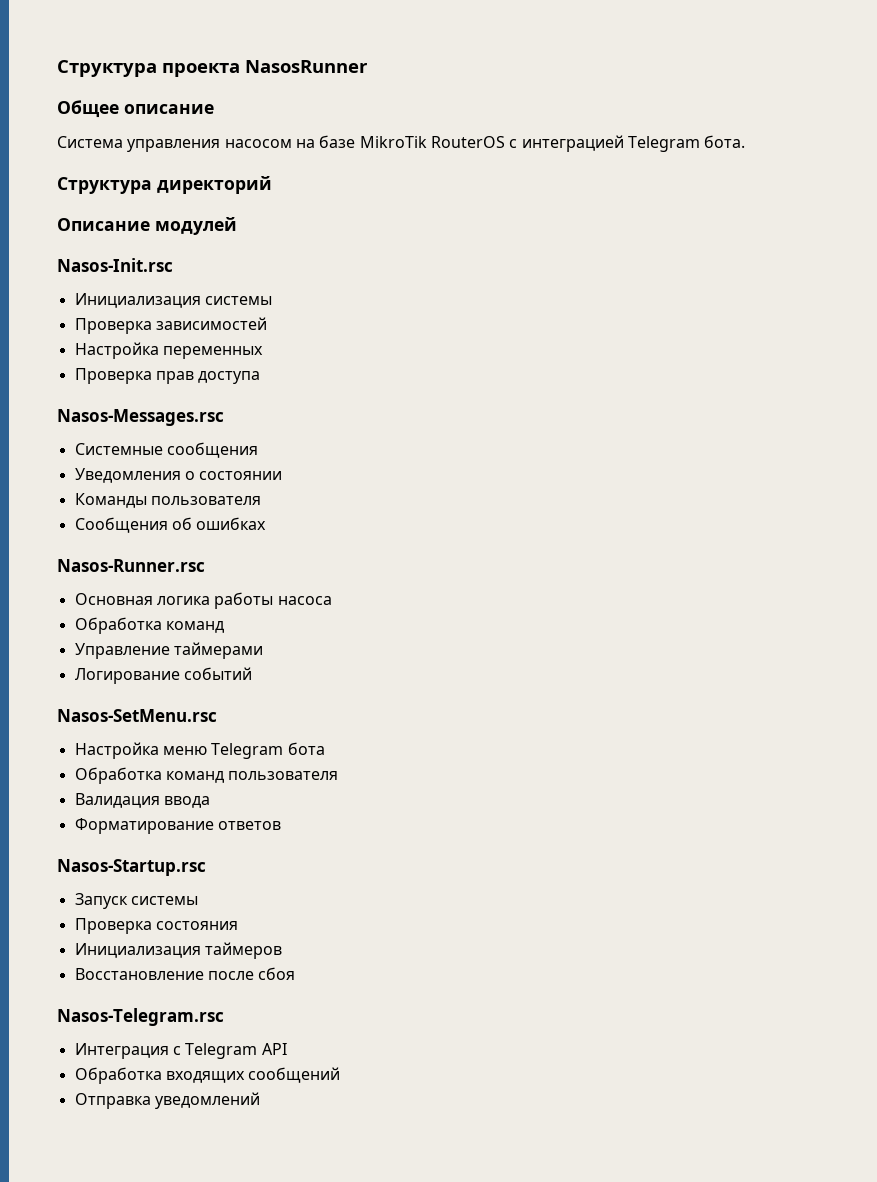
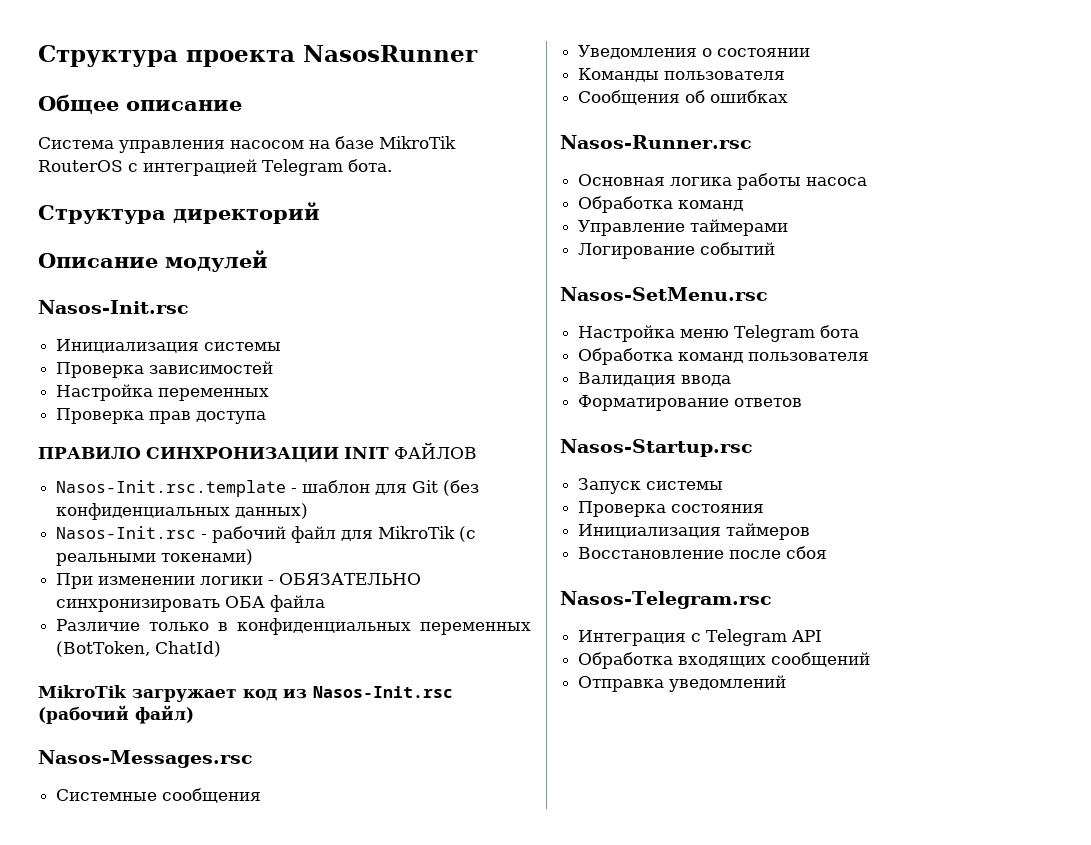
(261, 377) none -> [38,442,477,462] [56,480,480,497] [56,503,309,520] [56,526,477,543] [56,549,254,566] [56,573,422,589] [56,595,326,612] [56,618,531,635] [56,641,222,657] [38,685,453,702] [38,705,194,724] // ПРАВИЛО СИНХРОНИЗАЦИИ INIT ФАЙЛОВ // Nasos-Init.rsc.template - шаблон для Git (без конфиденциальных данных) // Nasos-Init.rsc - рабочий файл для MikroTik (с реальными токенами) // При изменении логики - ОБЯЗАТЕЛЬНО синхронизировать ОБА файла // Различие только в конфиденциальных переменных (BotToken, ChatId) // MikroTik загружает код из Nasos-Init.rsc (рабочий файл)

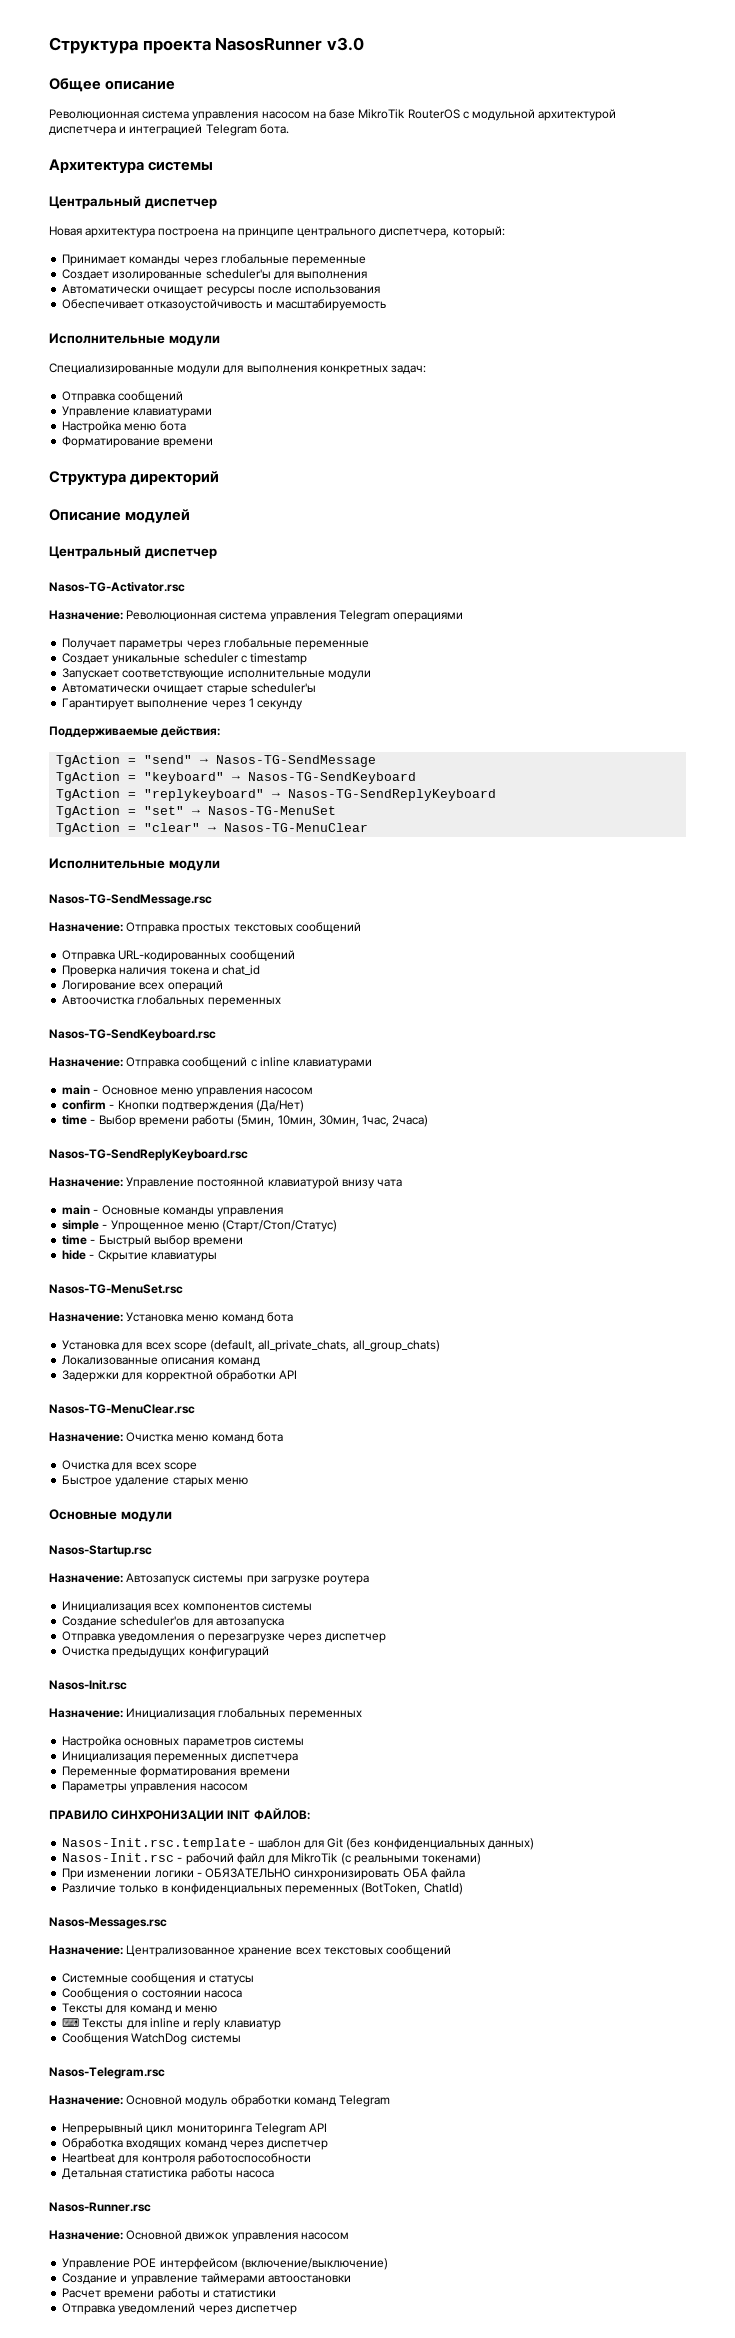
(478, 53) none -> [326,37,364,51] v3.0
[38,137,114,149] Система -> [49,109,190,121] Революционная система
(138, 167) none -> [472,109,617,121] [49,126,127,136] модульной архитектурой диспетчера и
[38,202,320,224] [38,250,268,272] [38,300,189,314] [56,339,282,353] [56,361,274,378] [56,384,270,401] [56,408,267,424] Структура директорий // Описание модулей // Nasos-Init.rsc // Инициализация системы // Проверка зависимостей // Настройка переменных // Проверка прав доступа -> [49,159,214,173] [49,196,217,209] [49,226,505,238] [62,254,367,266] [62,269,368,281] [62,284,381,296] [62,299,386,311] [49,333,220,346] [49,363,427,375] [62,391,184,403] [62,406,213,418] [62,421,186,433] [62,436,214,448] [49,471,220,485] [49,509,191,523] [49,546,217,559] [49,582,185,592] [49,610,464,622] [62,638,370,650] [62,653,308,665] [62,668,371,680] [62,683,316,695] [62,698,304,710] [49,726,221,738] [56,755,377,767] [56,772,417,784] [56,789,497,801] [56,806,337,818] [56,823,369,835] [49,858,220,871] [49,894,212,906] [49,922,361,934] [62,950,295,962] [62,965,261,977] [62,980,223,992] [62,995,281,1007] [49,1029,216,1041] [49,1057,373,1069] [62,1085,314,1097] [62,1100,305,1112] [62,1115,429,1127] [49,1149,248,1161] [49,1177,403,1189] [62,1205,284,1217] [62,1220,338,1232] [62,1235,244,1247] [62,1250,217,1262] [49,1284,183,1294] [49,1312,293,1323] [62,1340,440,1352] [62,1355,260,1366] [62,1370,298,1382] [49,1404,195,1414] [49,1432,283,1443] [62,1460,197,1472] [62,1475,248,1487] [49,1509,172,1522] [49,1545,152,1557] [49,1573,370,1585] [62,1601,312,1613] [62,1616,284,1628] [62,1631,387,1643] [62,1646,269,1658] [49,1680,127,1690] [49,1708,362,1720] [62,1736,304,1748] [62,1751,298,1763] [62,1766,290,1778] [62,1781,248,1793] Архитектура системы // Центральный диспетчер // Новая архитектура построена на принципе центрального диспетчера, который: // Принимает команды через глобальные переменные // Создает изолированные scheduler'ы для выполнения // Автоматически очищает ресурсы после использования // Обеспечивает отказоустойчивость и масштабируемость // Исполнительные модули // Специализированные модули для выполнения конкретных задач: // Отправка сообщений // Управление клавиатурами // Настройка меню бота // Форматирование времени // Структура директорий // Описание модулей // Центральный диспетчер // Nasos-TG-Activator.rsc // Назначение: Революционная система управления Telegram операциями // Получает параметры через глобальные переменные // Создает уникальные scheduler с timestamp // Запускает соответствующие исполнительные модули // Автоматически очищает старые scheduler'ы // Гарантирует выполнение через 1 секунду // Поддерживаемые действия: // TgAction = "send" → Nasos-TG-SendMessage // TgAction = "keyboard" → Nasos-TG-SendKeyboard // TgAction = "replykeyboard" → Nasos-TG-SendReplyKeyboard // TgAction = "set" → Nasos-TG-MenuSet // TgAction = "clear" → Nasos-TG-MenuClear // Исполнительные модули // Nasos-TG-SendMessage.rsc // Назначение: Отправка простых текстовых сообщений // Отправка URL-кодированных сообщений // Проверка наличия токена и chat_id // Логирование всех операций // Автоочистка глобальных переменных // Nasos-TG-SendKeyboard.rsc // Назначение: Отправка сообщений с inline клавиатурами // main - Основное меню управления насосом // confirm - Кнопки подтверждения (Да/Нет) // time - Выбор времени работы (5мин, 10мин, 30мин, 1час, 2часа) // Nasos-TG-SendReplyKeyboard.rsc // Назначение: Управление постоянной клавиатурой внизу чата // main - Основные команды управления // simple - Упрощенное меню (Старт/Стоп/Статус) // time - Быстрый выбор времени // hide - Скрытие клавиатуры // Nasos-TG-MenuSet.rsc // Назначение: Установка меню команд бота // Установка для всех scope (default, all_private_chats, all_group_chats) // Локализованные описания команд // Задержки для корректной обработки API // Nasos-TG-MenuClear.rsc // Назначение: Очистка меню команд бота // Очистка для всех scope // Быстрое удаление старых меню // Основные модули // Nasos-Startup.rsc // Назначение: Автозапуск системы при загрузке роутера // Инициализация всех компонентов системы // Создание scheduler'ов для автозапуска // Отправка уведомления о перезагрузке через диспетчер // Очистка предыдущих конфигураций // Nasos-Init.rsc // Назначение: Инициализация глобальных переменных // Настройка основных параметров системы // Инициализация переменных диспетчера // Переменные форматирования времени // Параметры управления насосом
[394,442,477,459] ФАЙЛОВ -> [253,1808,310,1820] ФАЙЛОВ:
[38,685,453,702] [38,705,194,724] [38,750,253,768] MikroTik загружает код из Nasos-Init.rsc (рабочий файл) // Nasos-Messages.rsc -> [49,1917,167,1929] [49,1945,452,1957] Nasos-Messages.rsc // Назначение: Централизованное хранение всех текстовых сообщений
[578,45,698,59] // Уведомления -> [198,1975,254,1985] [62,1988,129,1999] и статусы // Сообщения
[578,68,786,82] [578,90,789,105] [560,135,752,149] [578,173,868,190] [578,196,744,213] [578,219,789,236] [578,242,776,259] [560,287,768,301] [578,325,860,342] [578,348,870,365] [578,372,732,386] [578,395,803,411] [560,439,753,457] [578,478,724,494] [578,501,765,517] [578,523,811,540] [578,546,828,559] [560,591,772,609] [578,629,823,646] [578,652,871,669] // Команды пользователя // Сообщения об ошибках // Nasos-Runner.rsc // Основная логика работы насоса // Обработка команд // Управление таймерами // Логирование событий // Nasos-SetMenu.rsc // Настройка меню Telegram бота // Обработка команд пользователя // Валидация ввода // Форматирование ответов // Nasos-Startup.rsc // Запуск системы // Проверка состояния // Инициализация таймеров // Восстановление после сбоя // Nasos-Telegram.rsc // Интеграция с Telegram API // Обработка входящих сообщений -> [203,1990,242,1998] [62,2003,218,2014] [62,2018,281,2030] [62,2033,241,2045] [49,2067,165,2079] [49,2095,391,2107] [62,2123,328,2135] [62,2138,329,2150] [62,2153,311,2165] [62,2168,274,2180] [49,2202,151,2212] [49,2230,349,2242] [62,2258,388,2270] [62,2273,352,2285] [62,2288,277,2300] насоса // Тексты для команд и меню // ⌨ Тексты для inline и reply клавиатур // Сообщения WatchDog системы // Nasos-Telegram.rsc // Назначение: Основной модуль обработки команд Telegram // Непрерывный цикл мониторинга Telegram API // Обработка входящих команд через диспетчер // Heartbeat для контроля работоспособности // Детальная статистика работы насоса // Nasos-Runner.rsc // Назначение: Основной движок управления насосом // Управление POE интерфейсом (включение/выключение) // Создание и управление таймерами автоостановки // Расчет времени работы и статистики
(787, 683) none -> [198,2305,297,2315] через диспетчер

